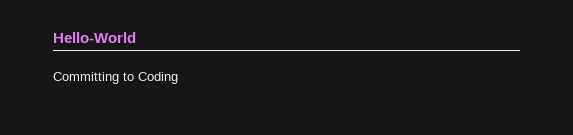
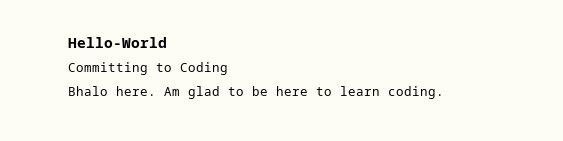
(178, 78) none -> [68,86,444,99] // Bhalo here. Am glad to be here to learn coding.

